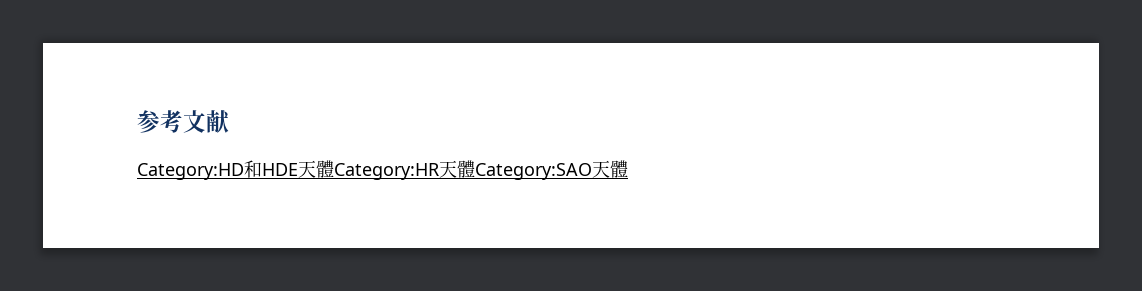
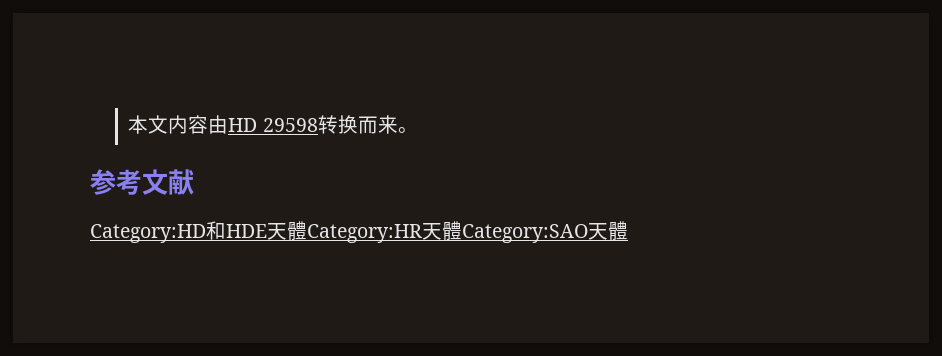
(137, 121) none -> [128,115,418,134] 本文内容由HD 29598转换而来。 //

